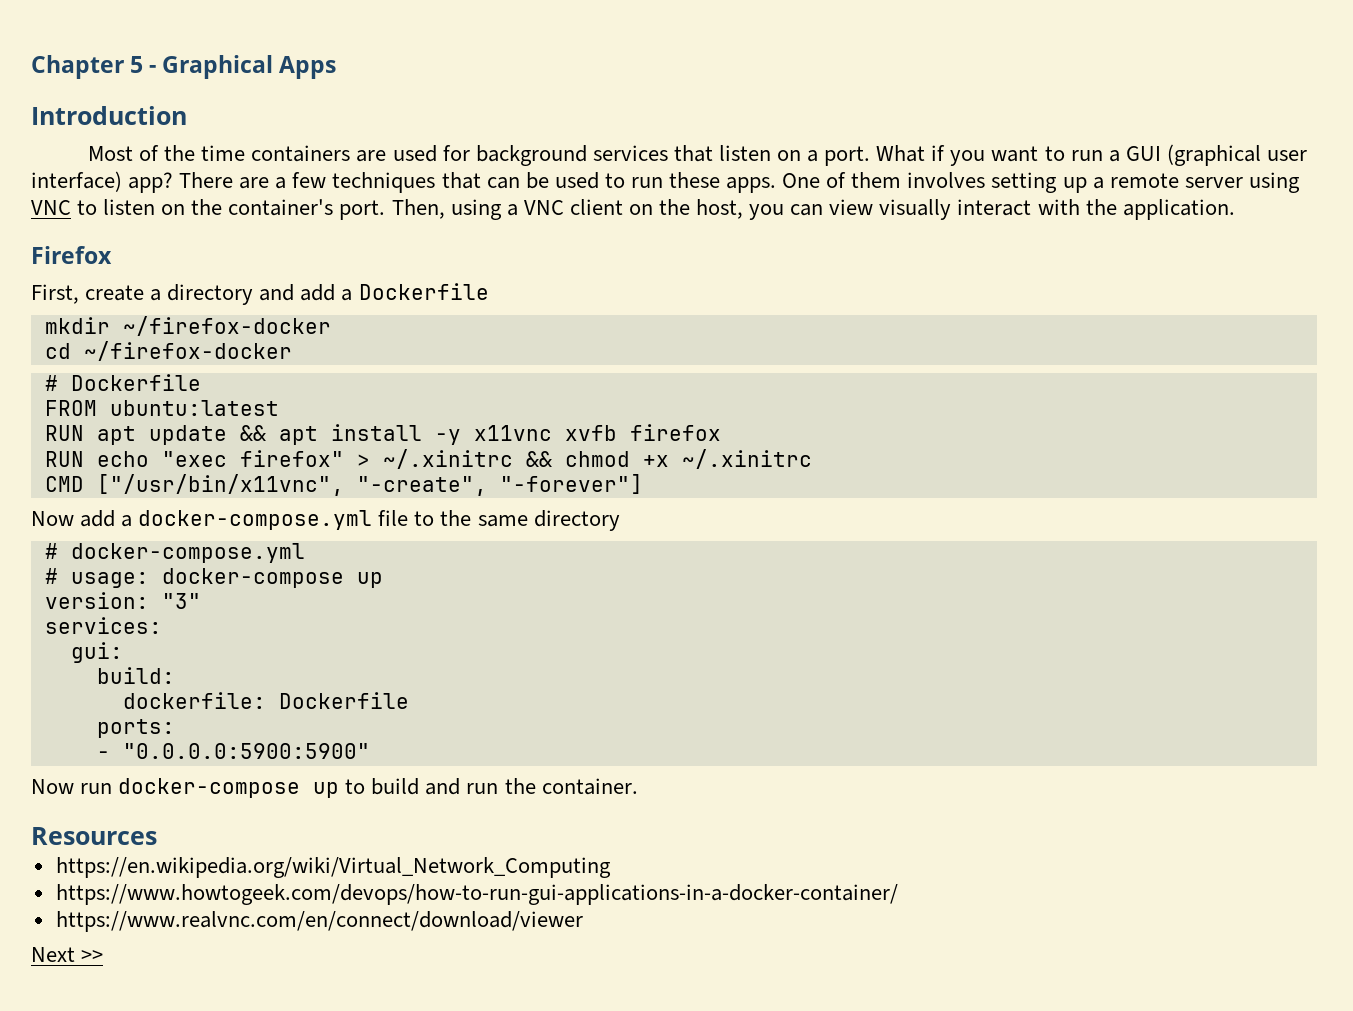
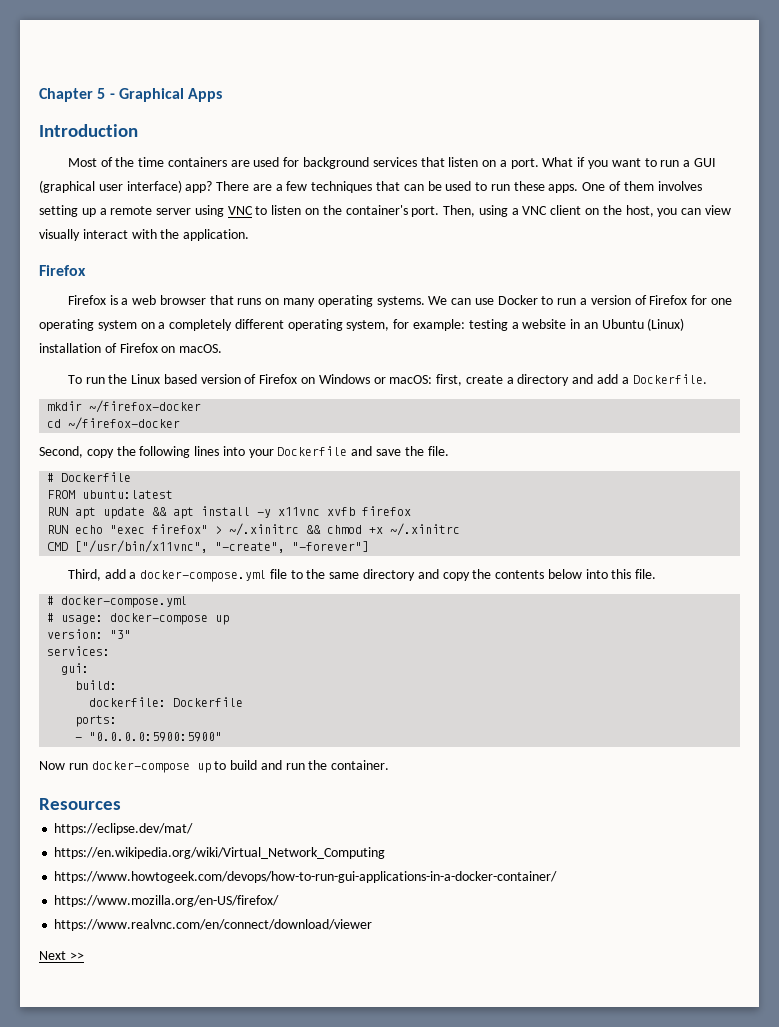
[31,284,79,304] First, -> [67,295,732,307] [39,318,685,331] [39,343,223,353] [67,374,463,386] Firefox is a web browser that runs on many operating systems. We can use Docker to run a version of Firefox for one operating system on a completely different operating system, for example: testing a website in an Ubuntu (Linux) installation of Firefox on macOS. // To run the Linux based version of Firefox on Windows or macOS: first,
[358,283,489,300] Dockerfile -> [632,374,707,384] Dockerfile.
(292, 351) none -> [39,446,449,458] // Second, copy the following lines into your Dockerfile and save the file.
[31,511,74,526] Now -> [67,569,101,581] Third,
(620, 520) none -> [417,569,657,581] and copy the contents below into this file.
(157, 836) none -> [54,823,194,835] // https://eclipse.dev/mat/
(898, 894) none -> [54,895,280,907] // https://www.mozilla.org/en-US/firefox/

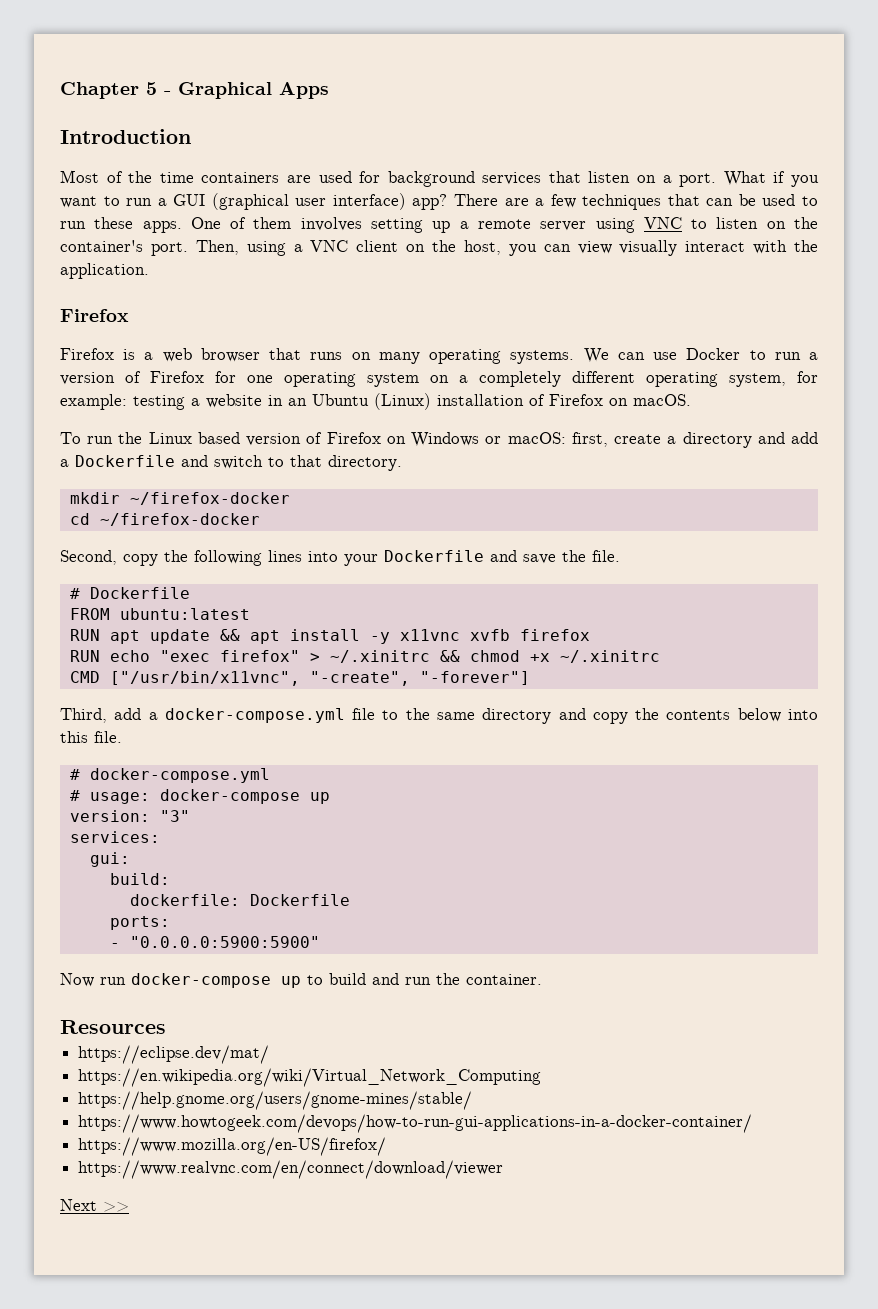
[632,374,707,384] Dockerfile. -> [75,455,402,471] Dockerfile and switch to that directory.
(386, 853) none -> [78,1091,473,1110] // https://help.gnome.org/users/gnome-mines/stable/

